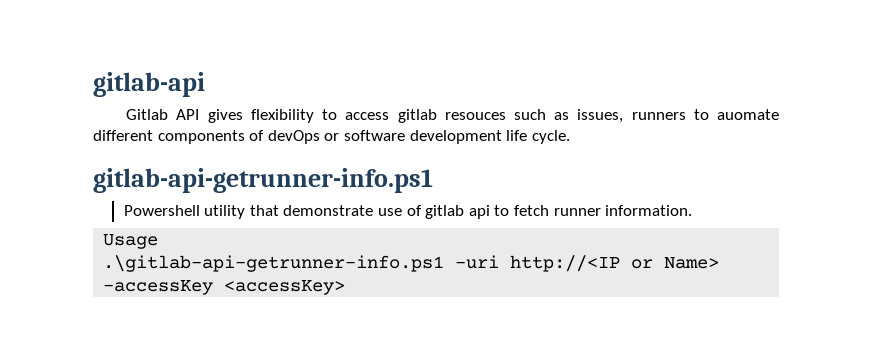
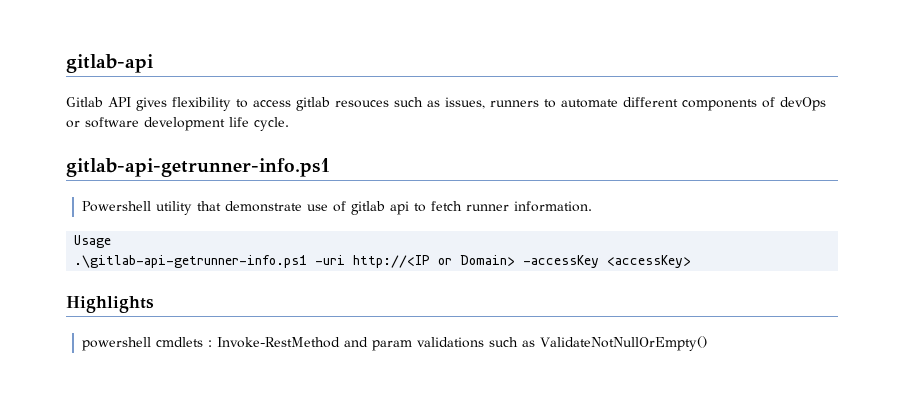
[717,109,780,120] auomate -> [561,99,618,108] automate
[664,257,720,269] Name> -> [460,255,516,266] Domain>
(346, 287) none -> [66,296,154,313] [82,336,708,351] // Highlights // powershell cmdlets : Invoke-RestMethod and param validations such as ValidateNotNullOrEmpty()

